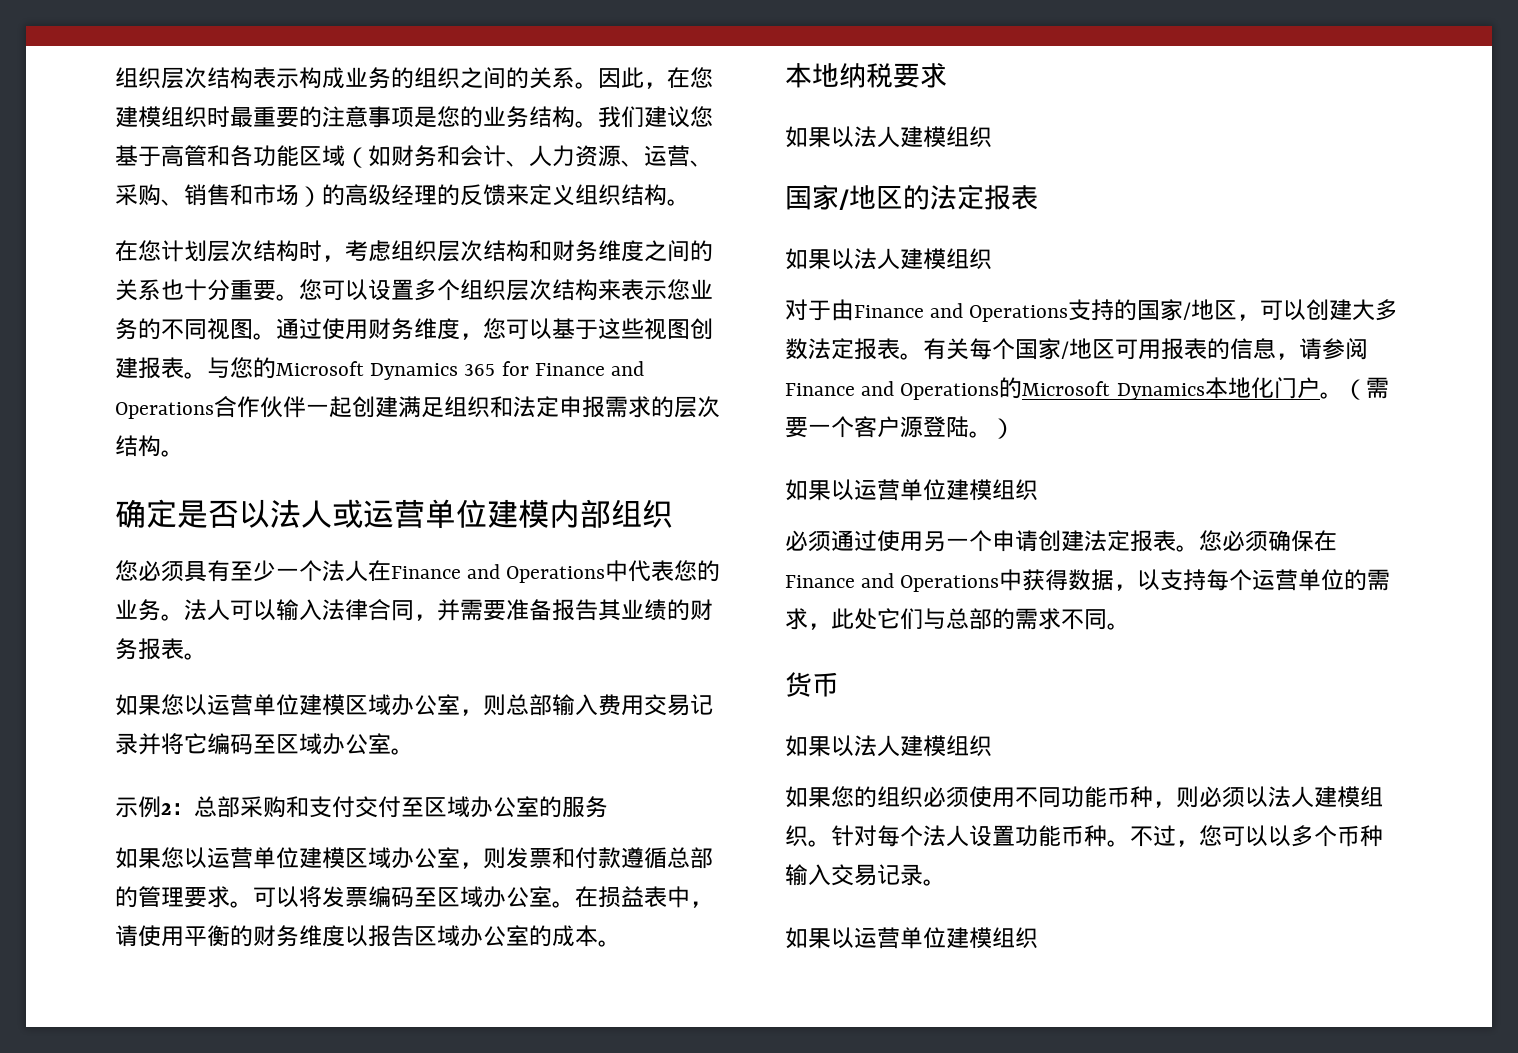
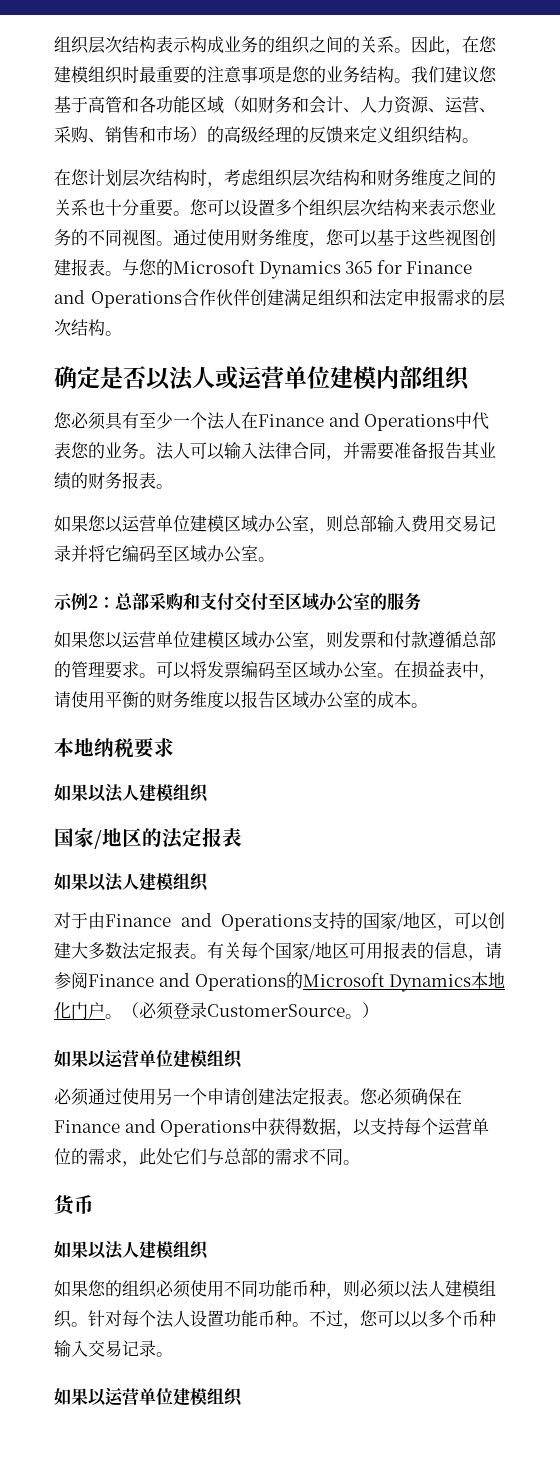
[306,396,352,418] 一起 -> (250, 297) none
[1365,377,1389,399] [785,416,969,438] 需要一个客户源登陆 -> [139,1002,345,1020] 必须登录CustomerSource

